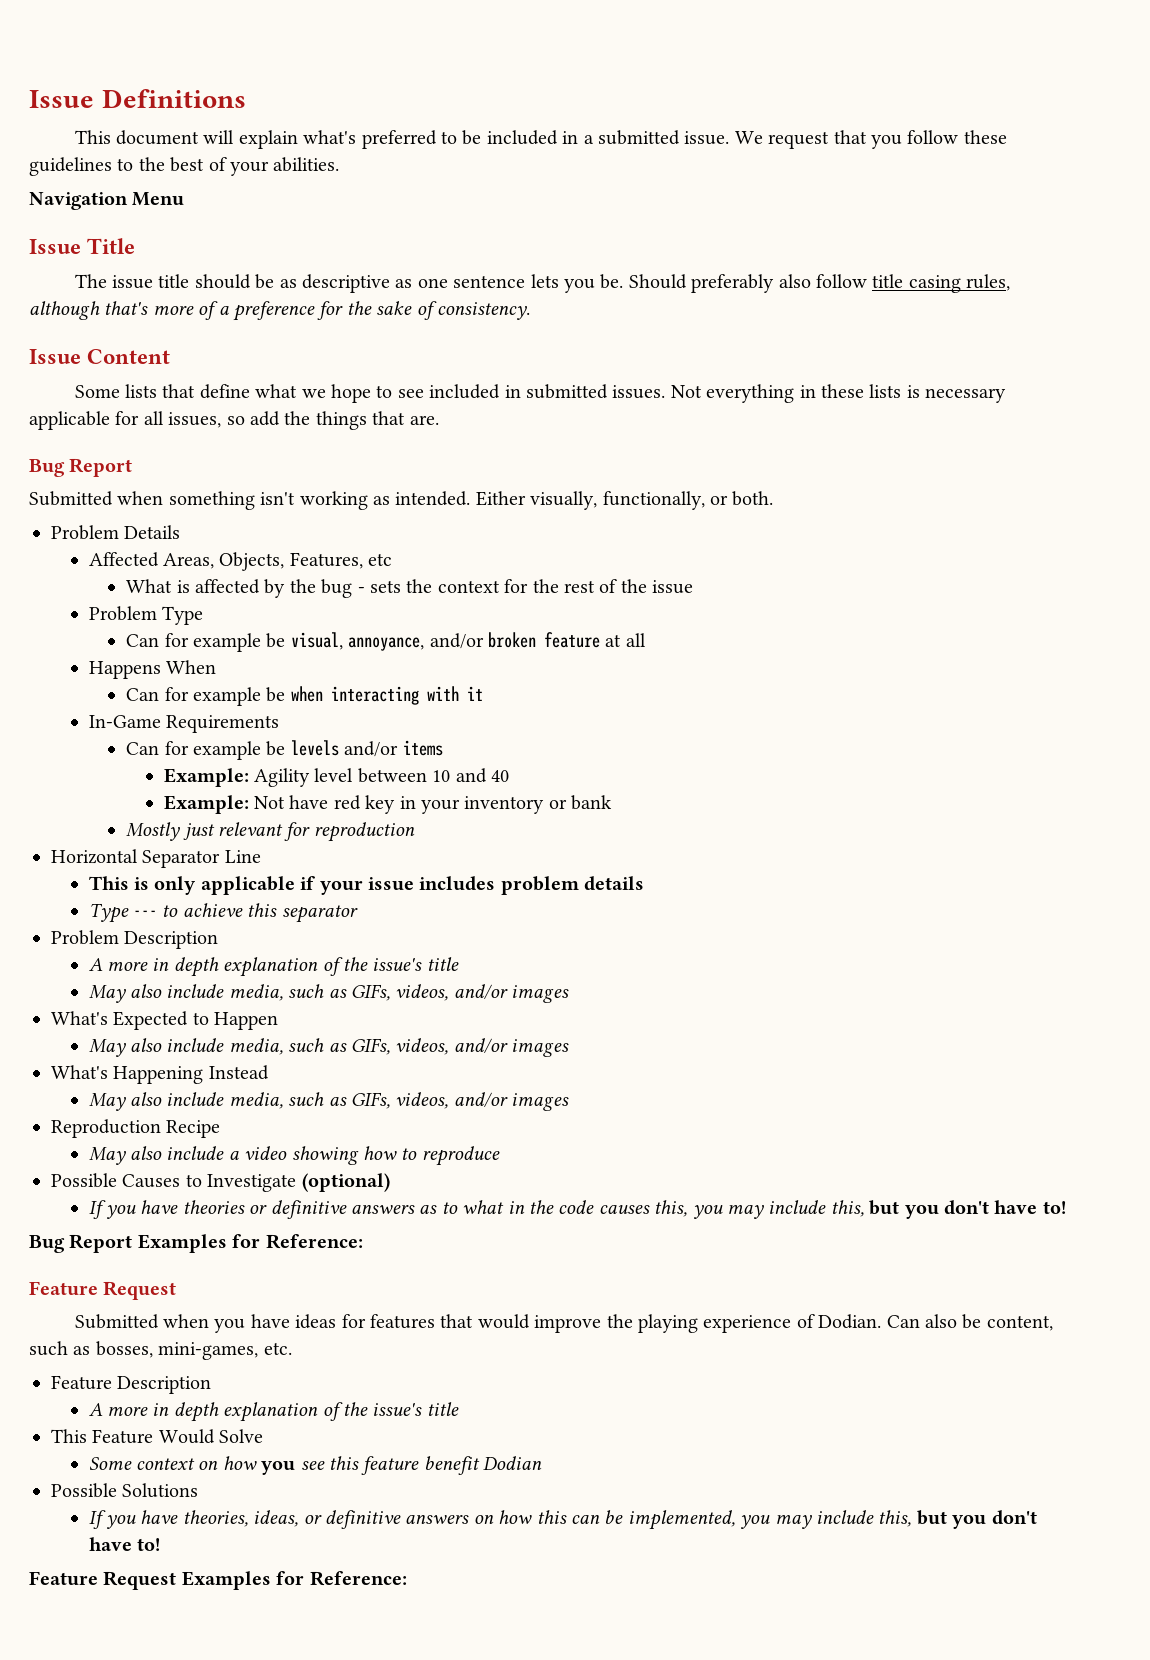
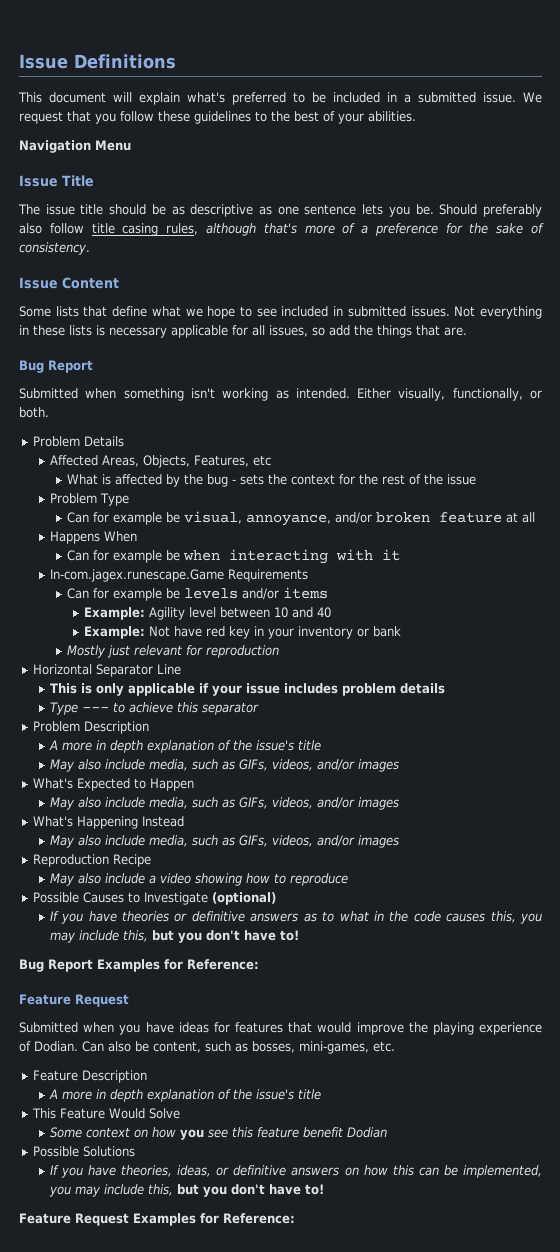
[88,715,161,728] In-Game -> [49,569,224,582] In-com.jagex.runescape.Game

